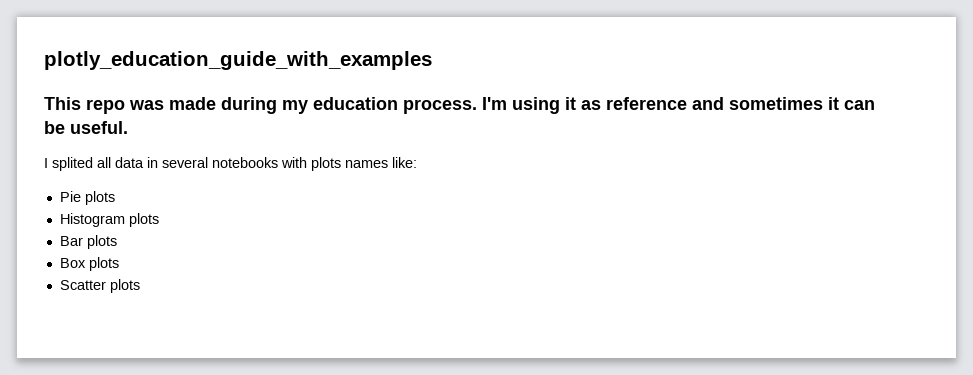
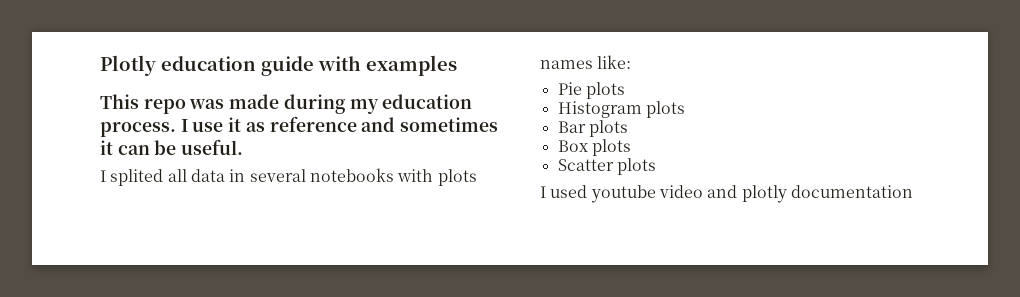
[44,51,432,70] plotly_education_guide_with_examples -> [100,55,457,76] Plotly education guide with examples
[482,97,560,114] I'm using -> [180,119,224,132] I use
(140, 286) none -> [540,185,913,203] // I used youtube video and plotly documentation

